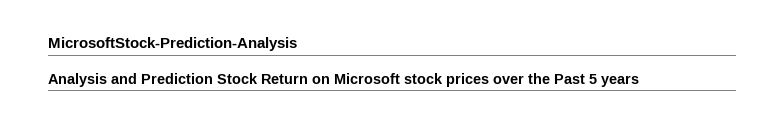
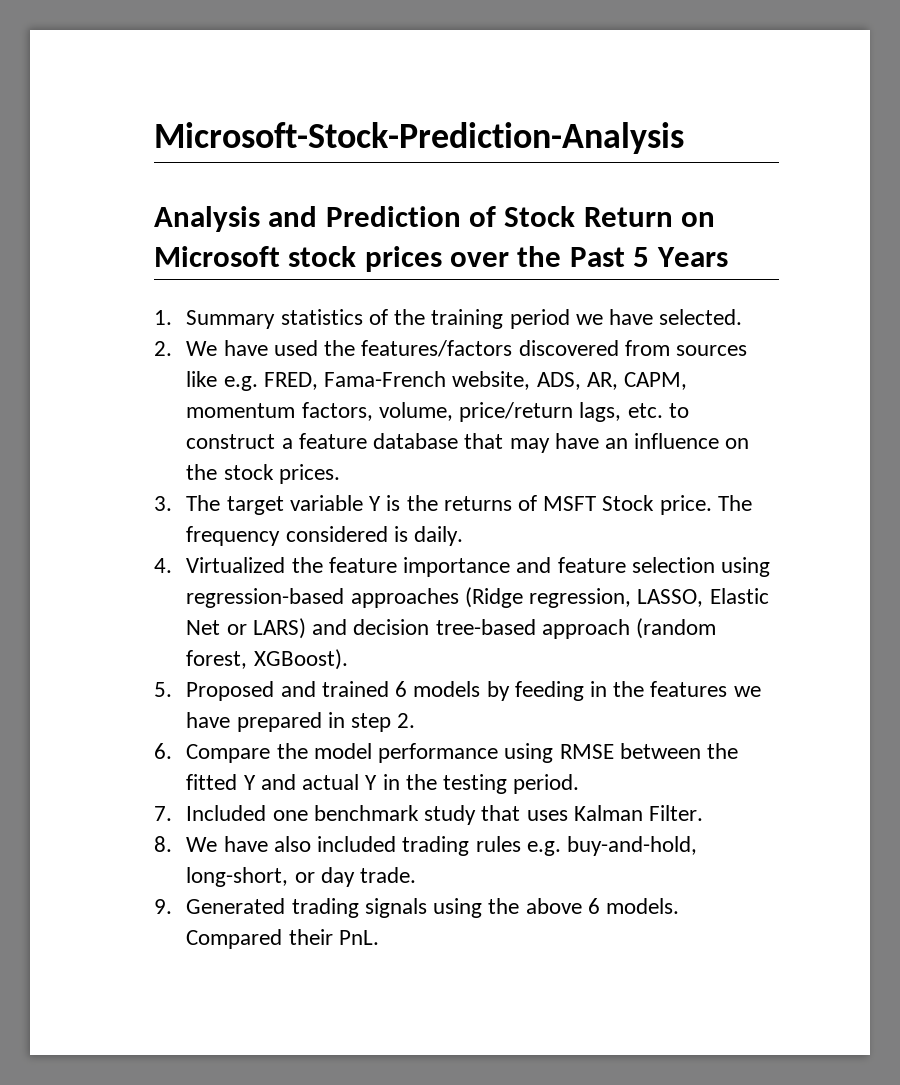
[48,37,297,51] MicrosoftStock-Prediction-Analysis -> [154,122,684,154] Microsoft-Stock-Prediction-Analysis
(213, 78) none -> [469,206,497,227] of
[601,75,639,87] years -> [656,247,728,267] [154,309,743,329] [154,340,747,357] [186,371,687,391] [186,402,689,422] [186,433,750,453] [186,464,340,484] [154,495,752,515] [186,526,464,546] [154,557,770,577] [186,587,769,608] [186,618,716,639] [186,649,348,670] [154,681,761,701] [186,712,416,732] [154,743,738,763] [186,774,580,794] [154,805,703,825] [154,836,697,856] [186,867,417,887] [154,898,679,918] [186,929,379,949] Years // 1. Summary statistics of the training period we have selected. // 2. We have used the features/factors discovered from sources like e.g. FRED, Fama-French website, ADS, AR, CAPM, momentum factors, volume, price/return lags, etc. to construct a feature database that may have an influence on the stock prices. // 3. The target variable Y is the returns of MSFT Stock price. The frequency considered is daily. // 4. Virtualized the feature importance and feature selection using regression-based approaches (Ridge regression, LASSO, Elastic Net or LARS) and decision tree-based approach (random forest, XGBoost). // 5. Proposed and trained 6 models by feeding in the features we have prepared in step 2. // 6. Compare the model performance using RMSE between the fitted Y and actual Y in the testing period. // 7. Included one benchmark study that uses Kalman Filter. // 8. We have also included trading rules e.g. buy-and-hold, long-short, or day trade. // 9. Generated trading signals using the above 6 models. Compared their PnL.

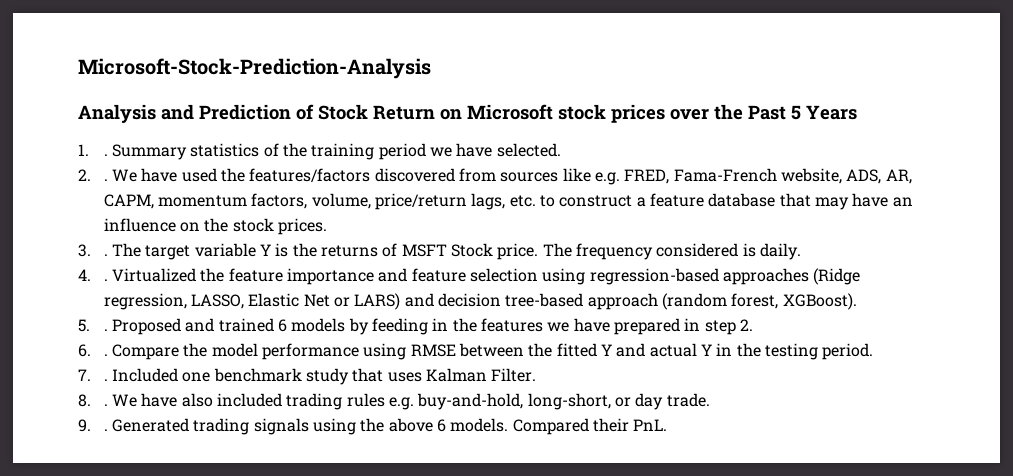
(172, 317) none -> [103,154,108,156] .
(172, 348) none -> [103,179,108,181] .
(172, 503) none -> [103,254,108,256] .
(172, 565) none -> [103,279,108,281] .
(172, 689) none -> [103,329,108,331] .
(172, 751) none -> [103,354,108,356] .
(172, 813) none -> [103,379,108,381] .
(172, 844) none -> [103,404,108,406] .
(172, 906) none -> [103,429,108,431] .

